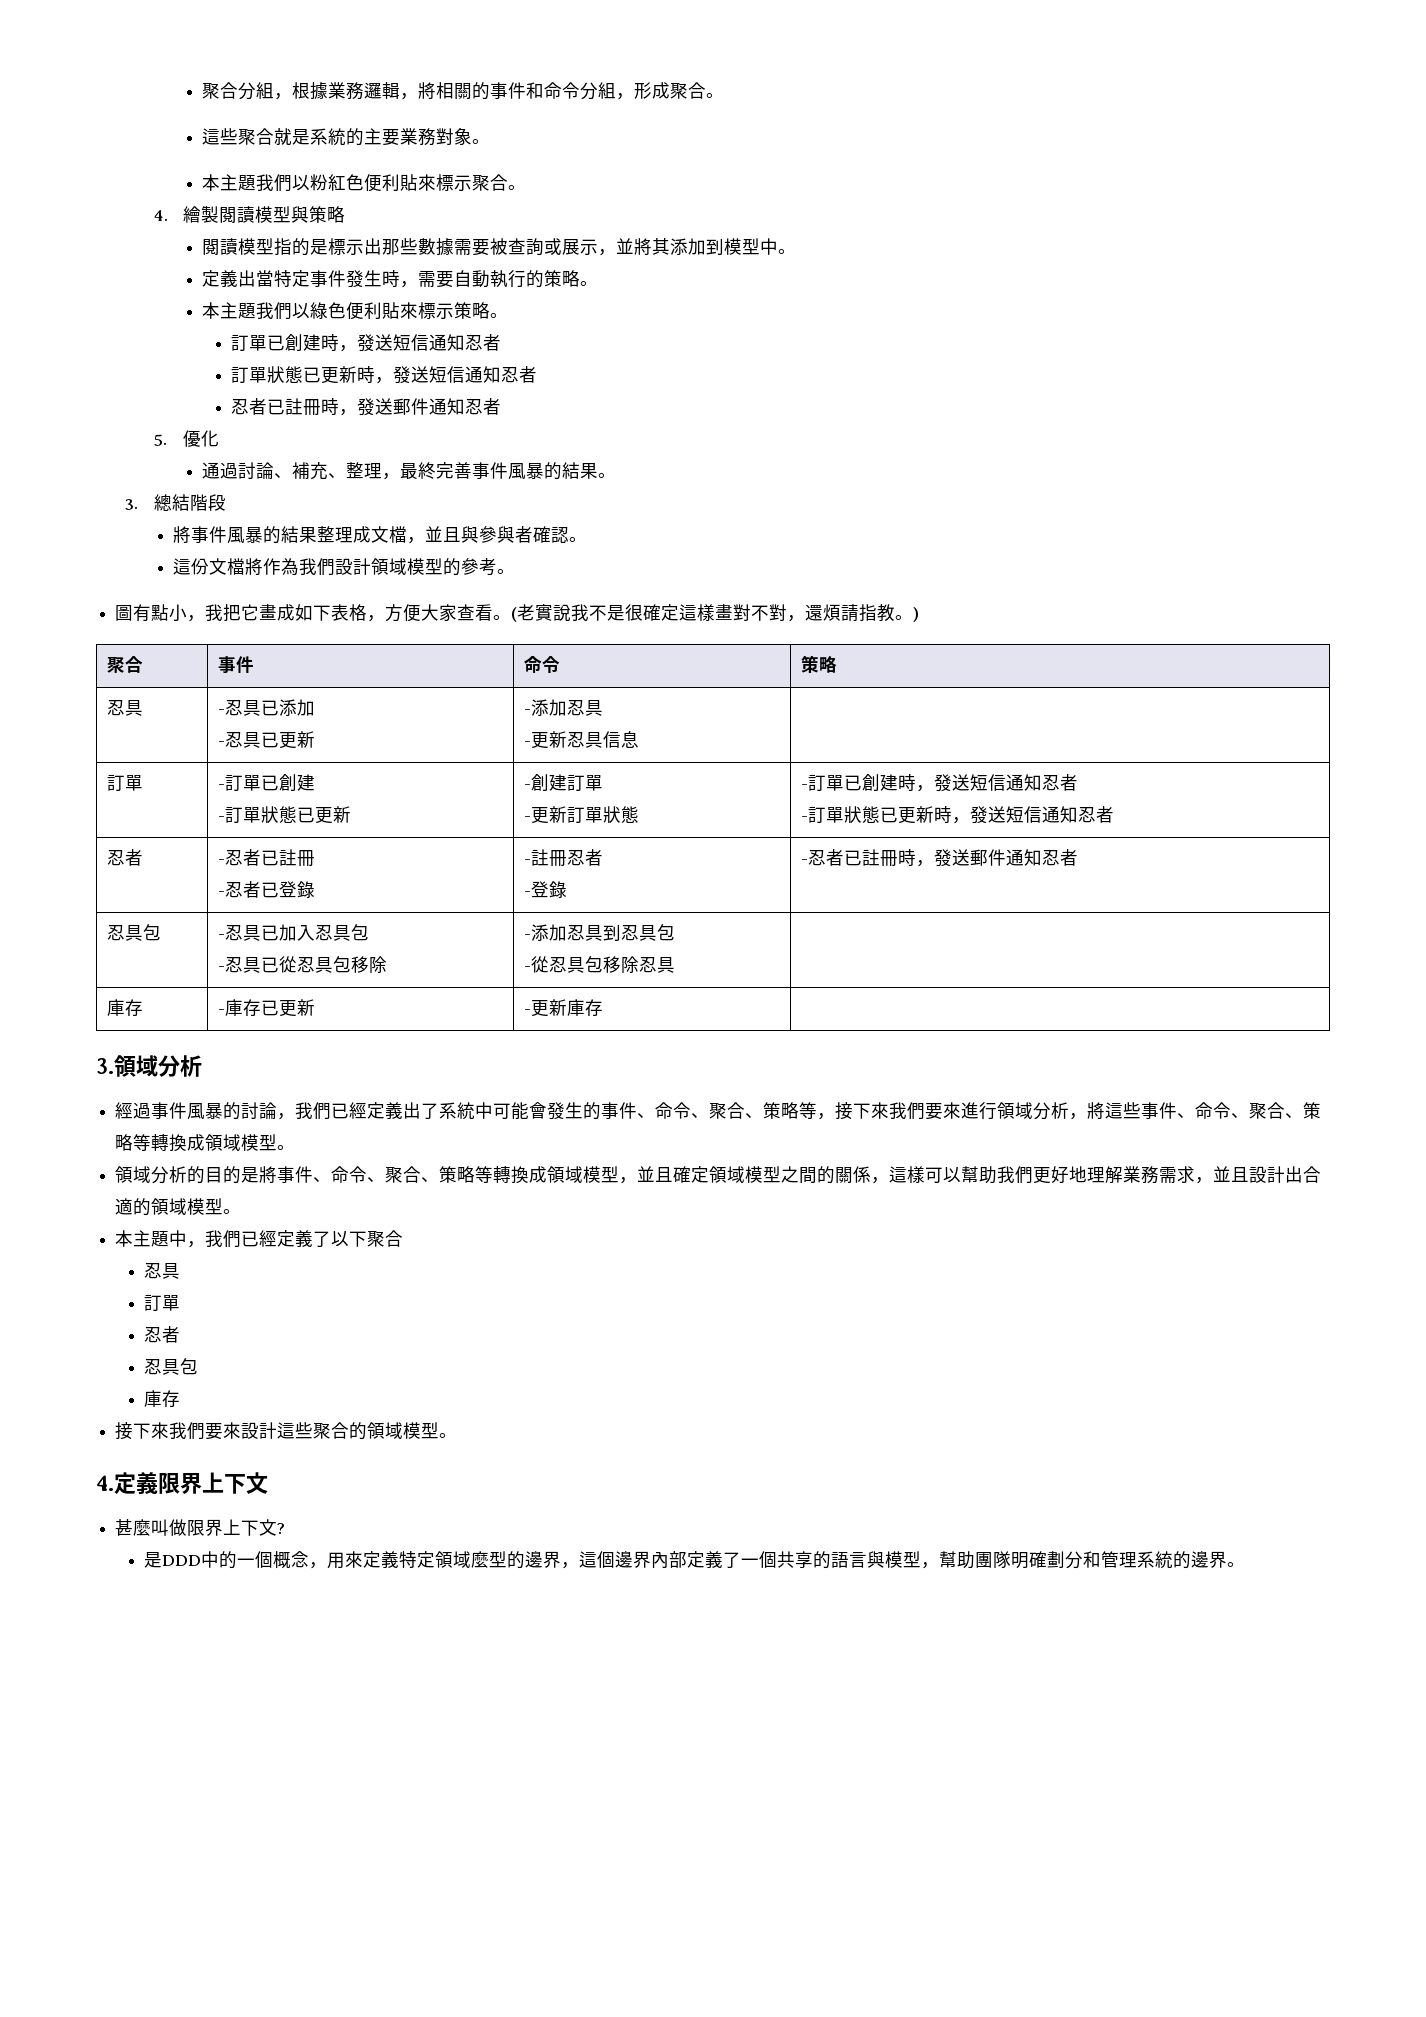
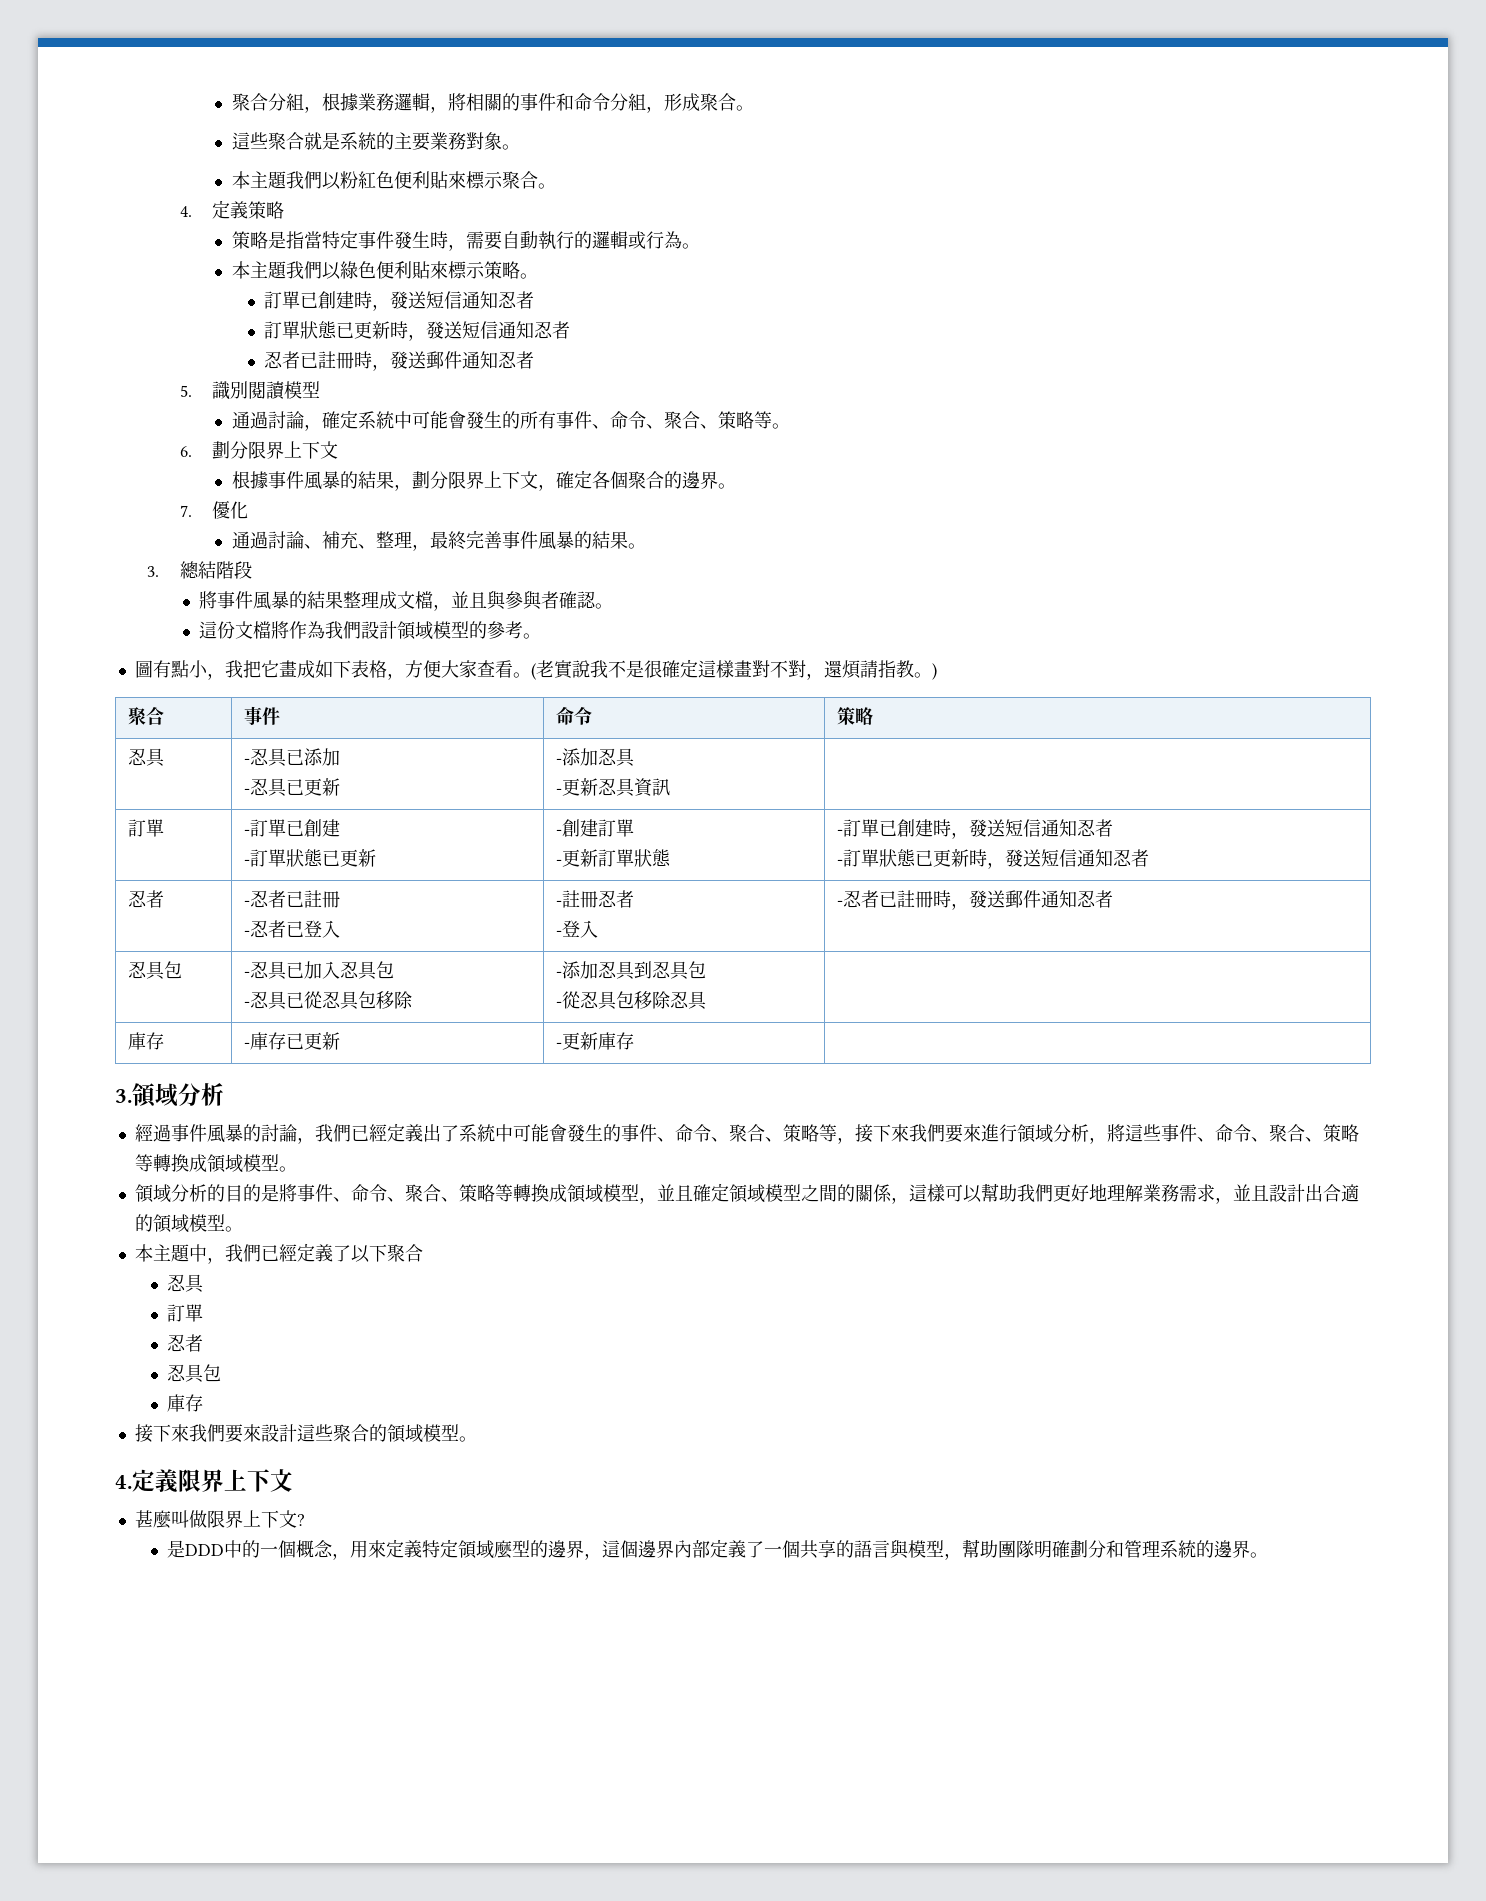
[183,206,346,223] [202,238,797,256] [202,270,257,287] 繪製閱讀模型與策略 // 閱讀模型指的是標示出那些數據需要被查詢或展示，並將其添加到模型中。 // 定義出 -> [211,200,284,219] [231,231,304,249] 定義策略 // 策略是指
[544,270,581,287] 策略 -> [591,231,682,249] 邏輯或行為
(168, 440) none -> [211,381,320,400] [231,410,790,431] [179,441,338,459] [231,470,736,491] [179,505,192,517] 識別閱讀模型 // 通過討論，確定系統中可能會發生的所有事件、命令、聚合、策略等。 // 6.劃分限界上下文 // 根據事件風暴的結果，劃分限界上下文，確定各個聚合的邊界。 // 7.
[603,731,640,748] 信息 -> [634,778,671,797] 資訊
[297,881,316,898] 錄 -> [322,920,341,938] 入
[549,881,568,898] 錄 -> [580,920,599,938] 入

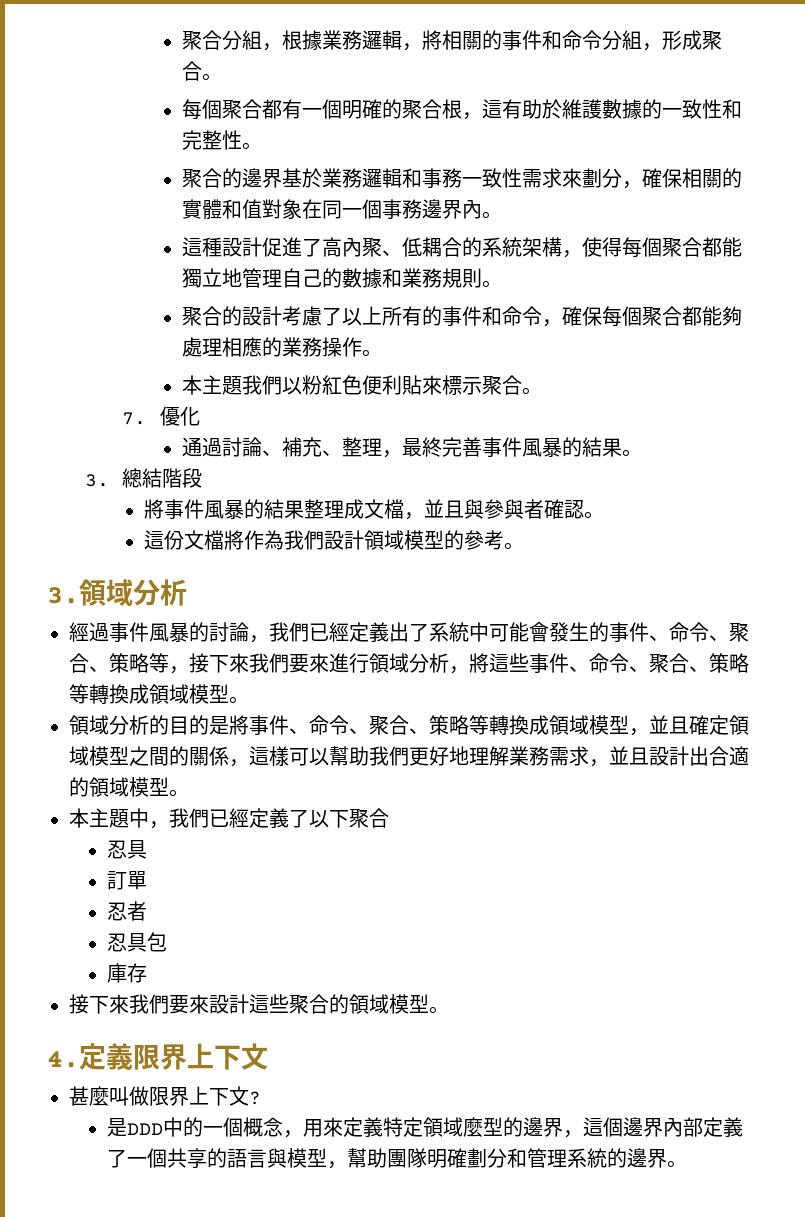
[231,132,502,151] 這些聚合就是系統的主要業務對象 -> [182,99,743,120] [182,130,263,150] [182,168,743,189] [182,199,503,219] [182,237,743,258] [182,268,503,288] [182,306,743,327] [182,337,363,357] 每個聚合都有一個明確的聚合根，這有助於維護數據的一致性和完整性。 // 聚合的邊界基於業務邏輯和事務一致性需求來劃分，確保相關的實體和值對象在同一個事務邊界內。 // 這種設計促進了高內聚、低耦合的系統架構，使得每個聚合都能獨立地管理自己的數據和業務規則。 // 聚合的設計考慮了以上所有的事件和命令，確保每個聚合都能夠處理相應的業務操作
[179,200,284,219] [231,230,700,251] [231,261,538,280] [263,291,534,311] [263,321,570,341] [263,351,534,371] [179,381,320,400] [231,410,790,431] [179,441,338,459] [231,470,736,491] // 4.定義策略 // 策略是指當特定事件發生時，需要自動執行的邏輯或行為。 // 本主題我們以綠色便利貼來標示策略。 // 訂單已創建時，發送短信通知忍者 // 訂單狀態已更新時，發送短信通知忍者 // 忍者已註冊時，發送郵件通知忍者 // 5.識別閱讀模型 // 通過討論，確定系統中可能會發生的所有事件、命令、聚合、策略等。 // 6.劃分限界上下文 // 根據事件風暴的結果，劃分限界上下文，確定各個聚合的邊界。 -> (543, 391) none
[134,659,937,680] [128,707,165,725] [244,706,281,725] [556,706,593,725] [837,707,874,725] [128,748,166,767] [244,748,341,767] [244,778,341,797] [556,748,636,767] [556,778,671,797] [128,819,165,837] [244,819,341,837] [244,849,377,867] [556,819,635,837] [556,849,672,867] [837,819,1114,839] [837,849,1150,869] [128,890,165,908] [244,890,341,908] [244,920,341,938] [556,890,635,908] [556,920,599,938] [837,890,1114,910] [128,961,183,980] [244,961,395,980] [244,991,414,1010] [556,961,707,980] [556,991,708,1010] [128,1032,165,1050] [244,1032,341,1050] [556,1032,635,1050] // 圖有點小，我把它畫成如下表格，方便大家查看。(老實說我不是很確定這樣畫對不對，還煩請指教。) // 聚合 | 事件 | 命令 | 策略 // 忍具 | -忍具已添加 // -忍具已更新 | -添加忍具 // -更新忍具資訊 | // 訂單 | -訂單已創建 // -訂單狀態已更新 | -創建訂單 // -更新訂單狀態 | -訂單已創建時，發送短信通知忍者 // -訂單狀態已更新時，發送短信通知忍者 // 忍者 | -忍者已註冊 // -忍者已登入 | -註冊忍者 // -登入 | -忍者已註冊時，發送郵件通知忍者 // 忍具包 | -忍具已加入忍具包 // -忍具已從忍具包移除 | -添加忍具到忍具包 // -從忍具包移除忍具 | // 庫存 | -庫存已更新 | -更新庫存 | -> (525, 546) none

